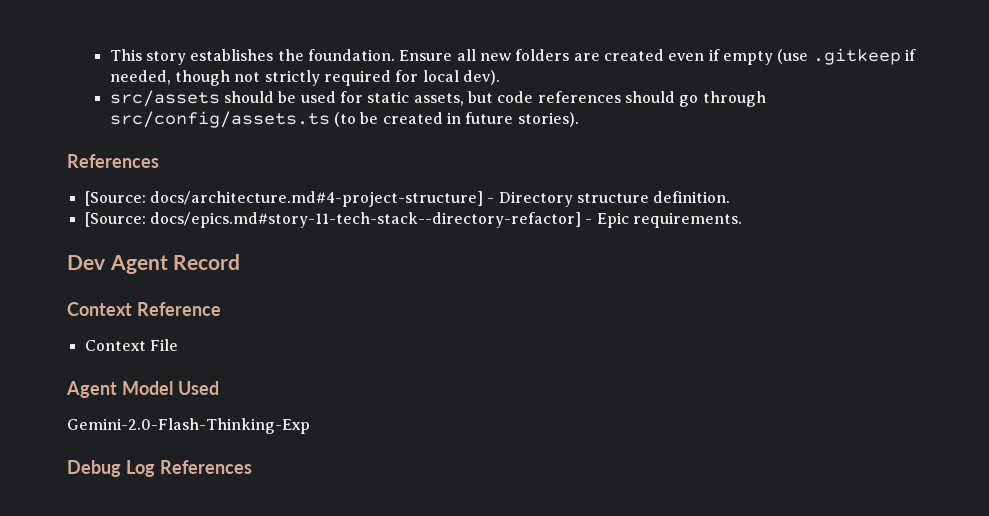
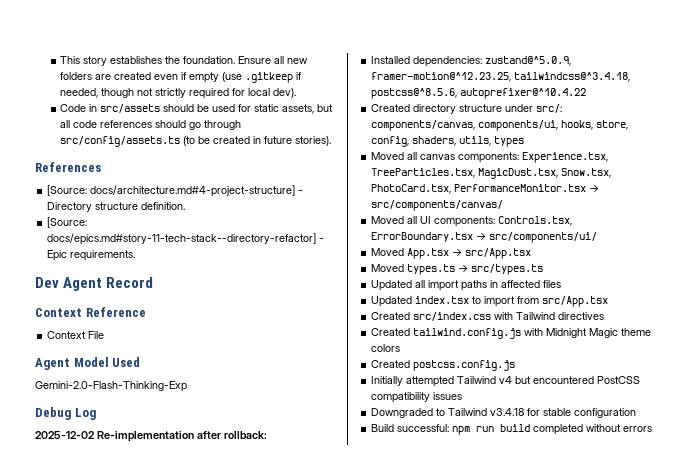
(501, 77) none -> [60,104,98,112] Code in
(494, 97) none -> [60,120,71,128] all
[159,460,252,474] References -> [35,431,267,442] [371,56,572,67] [371,72,631,82] [371,88,587,99] [371,104,563,114] [371,120,629,131] [371,136,525,147] [371,152,609,163] [371,168,612,179] [371,184,600,194] [371,200,504,211] [371,216,573,227] [371,232,598,243] [371,248,532,259] [371,264,544,275] [371,280,562,291] [371,296,609,307] [371,312,605,321] [371,328,652,339] [371,344,401,352] [371,360,516,371] [371,376,641,387] [371,392,463,403] [371,408,637,418] [371,424,653,435] // 2025-12-02 Re-implementation after rollback: // Installed dependencies: zustand@^5.0.9, framer-motion@^12.23.25, tailwindcss@^3.4.18, postcss@^8.5.6, autoprefixer@^10.4.22 // Created directory structure under src/: components/canvas, components/ui, hooks, store, config, shaders, utils, types // Moved all canvas components: Experience.tsx, TreeParticles.tsx, MagicDust.tsx, Snow.tsx, PhotoCard.tsx, PerformanceMonitor.tsx → src/components/canvas/ // Moved all UI components: Controls.tsx, ErrorBoundary.tsx → src/components/ui/ // Moved App.tsx → src/App.tsx // Moved types.ts → src/types.ts // Updated all import paths in affected files // Updated index.tsx to import from src/App.tsx // Created src/index.css with Tailwind directives // Created tailwind.config.js with Midnight Magic theme colors // Created postcss.config.js // Initially attempted Tailwind v4 but encountered PostCSS compatibility issues // Downgraded to Tailwind v3.4.18 for stable configuration // Build successful: npm run build completed without errors

